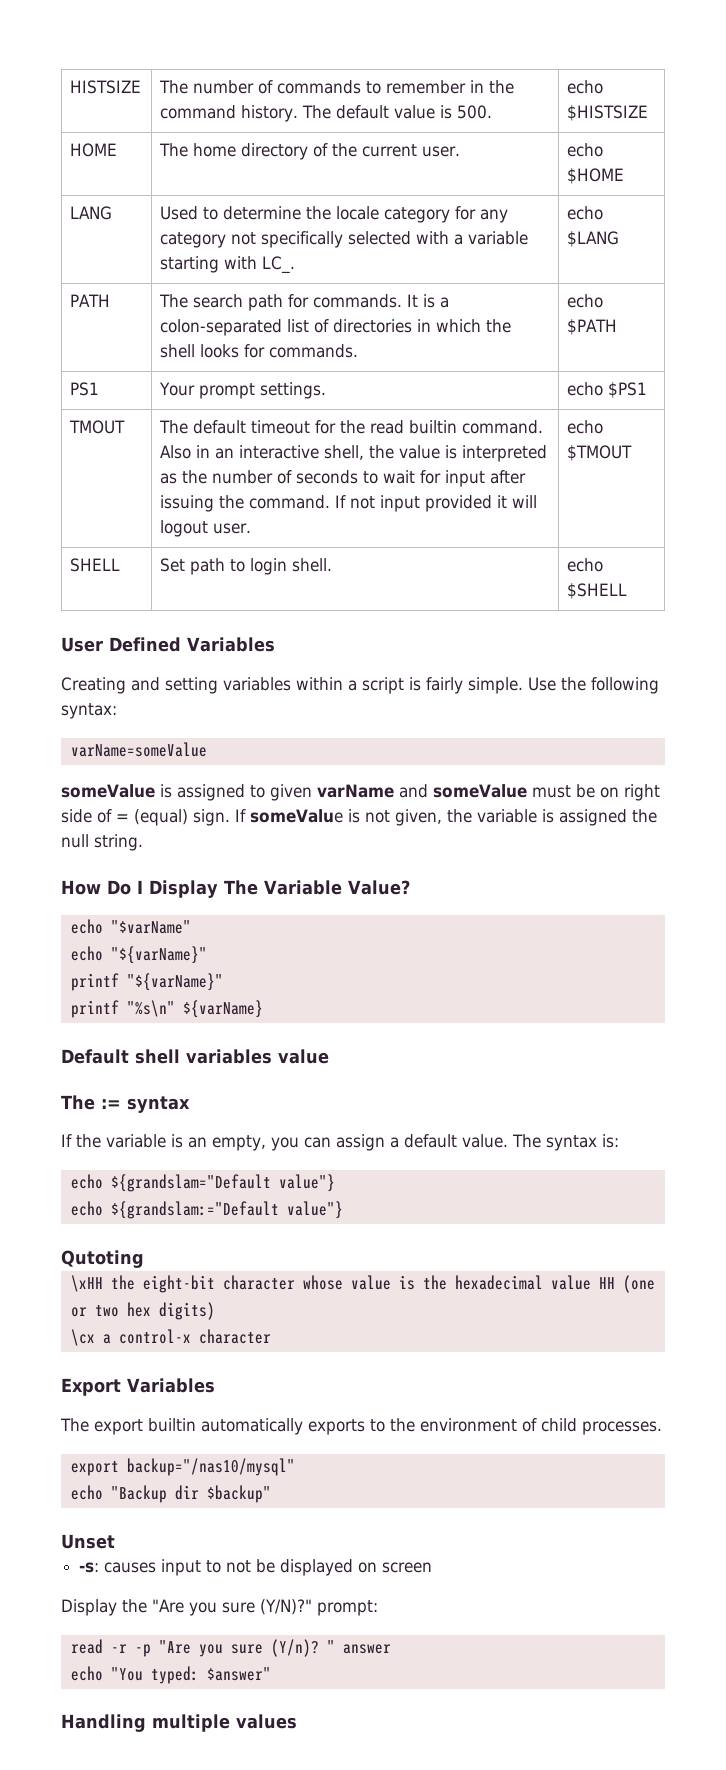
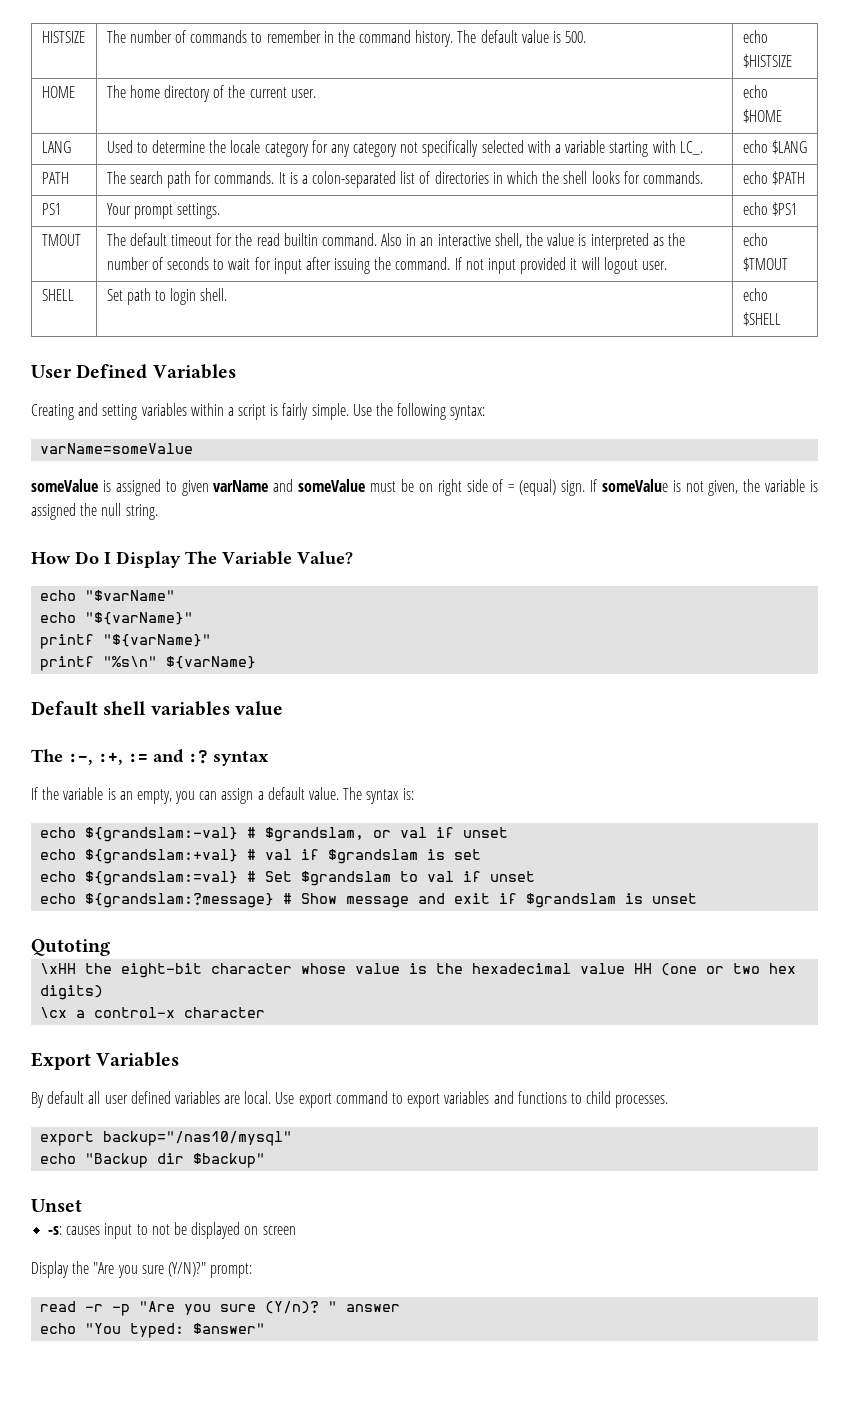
[101,1099,121,1109] := -> [68,749,208,765] :-, :+, := and :?
[110,1174,335,1192] [70,1201,343,1219] ${grandslam="Default value"} // echo ${grandslam:="Default value"} -> [85,827,509,842] [40,849,482,864] [40,871,536,886] [40,893,698,908] ${grandslam:-val} # $grandslam, or val if unset // echo ${grandslam:+val} # val if $grandslam is set // echo ${grandslam:=val} # Set $grandslam to val if unset // echo ${grandslam:?message} # Show message and exit if $grandslam is unset
[60,1418,537,1435] The export builtin automatically exports to the environment of -> [31,1091,582,1108] By default all user defined variables are local. Use export command to export variables and functions to
[61,1714,297,1732] // Handling multiple values -> (266, 1328) none

